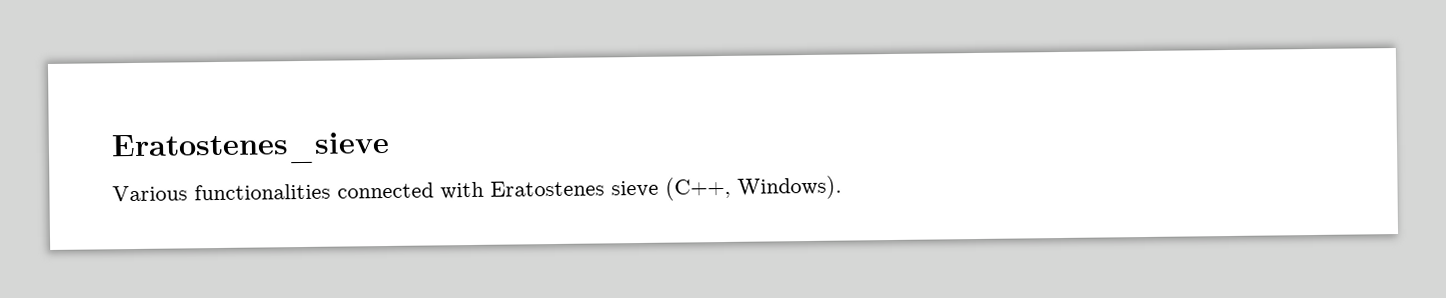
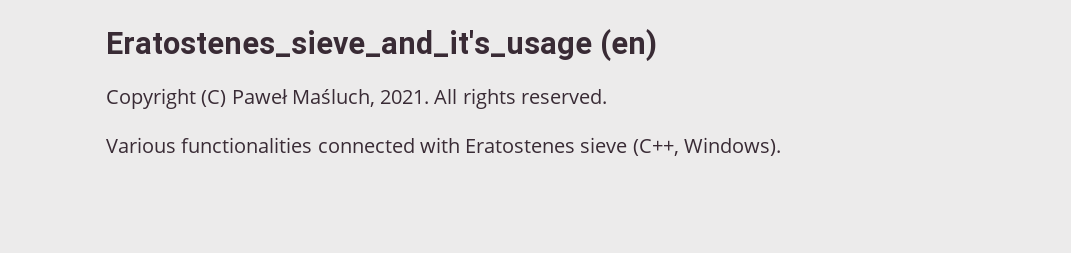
[111,131,390,166] Eratostenes_sieve -> [106,29,658,62] [106,88,607,109] Eratostenes_sieve_and_it's_usage (en) // Copyright (C) Paweł Maśluch, 2021. All rights reserved.

